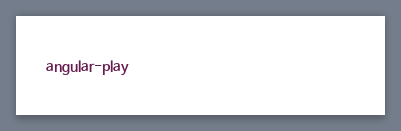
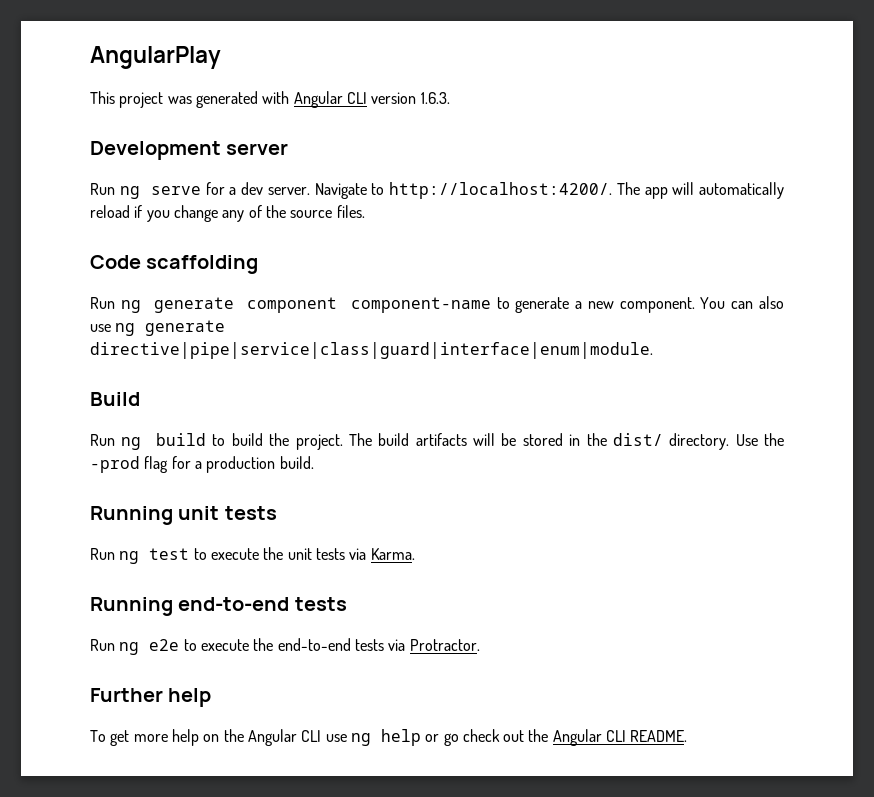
[46,60,129,76] angular-play -> [90,46,221,69] [90,91,450,108] [90,141,289,160] [90,182,784,199] [90,205,365,222] [90,255,259,274] [90,296,784,313] [90,320,226,336] [90,342,653,359] [90,392,140,406] [90,433,784,450] [90,456,314,473] [90,506,277,525] [90,547,415,564] [90,597,347,616] [90,638,480,655] [90,688,212,707] [90,729,688,746] AngularPlay // This project was generated with Angular CLI version 1.6.3. // Development server // Run ng serve for a dev server. Navigate to http://localhost:4200/. The app will automatically reload if you change any of the source files. // Code scaffolding // Run ng generate component component-name to generate a new component. You can also use ng generate directive|pipe|service|class|guard|interface|enum|module. // Build // Run ng build to build the project. The build artifacts will be stored in the dist/ directory. Use the -prod flag for a production build. // Running unit tests // Run ng test to execute the unit tests via Karma. // Running end-to-end tests // Run ng e2e to execute the end-to-end tests via Protractor. // Further help // To get more help on the Angular CLI use ng help or go check out the Angular CLI README.

